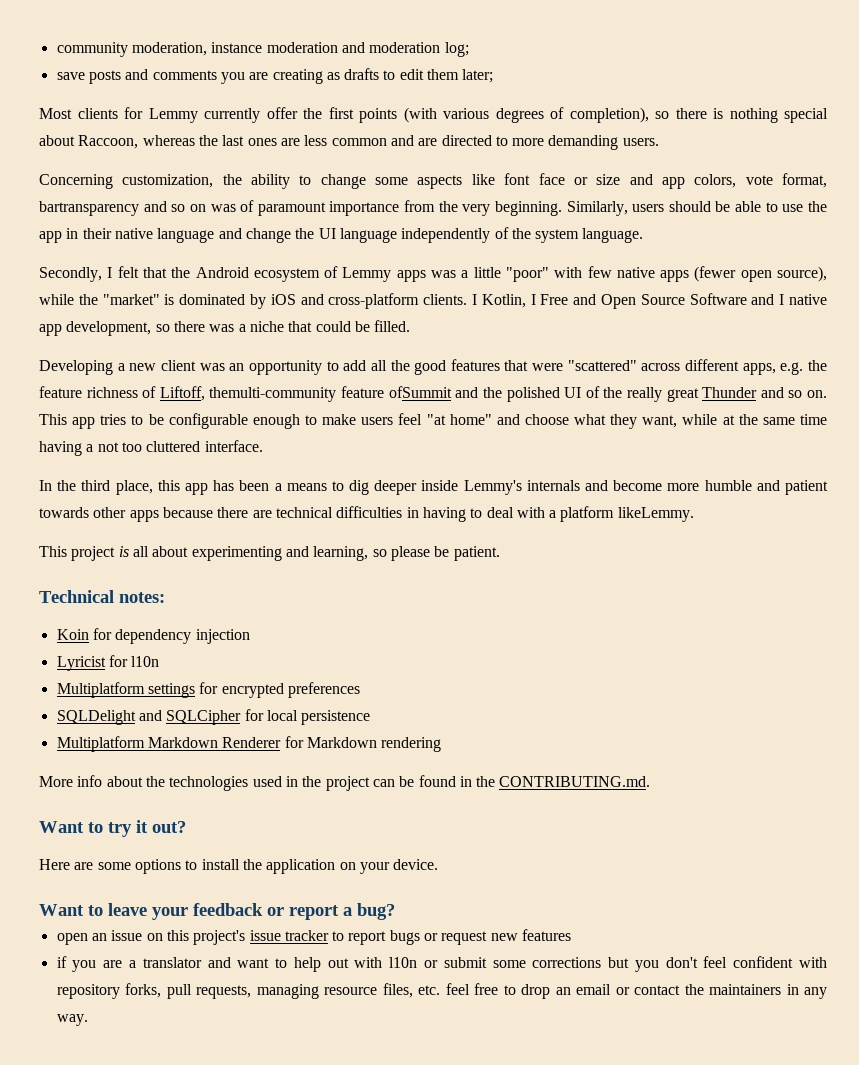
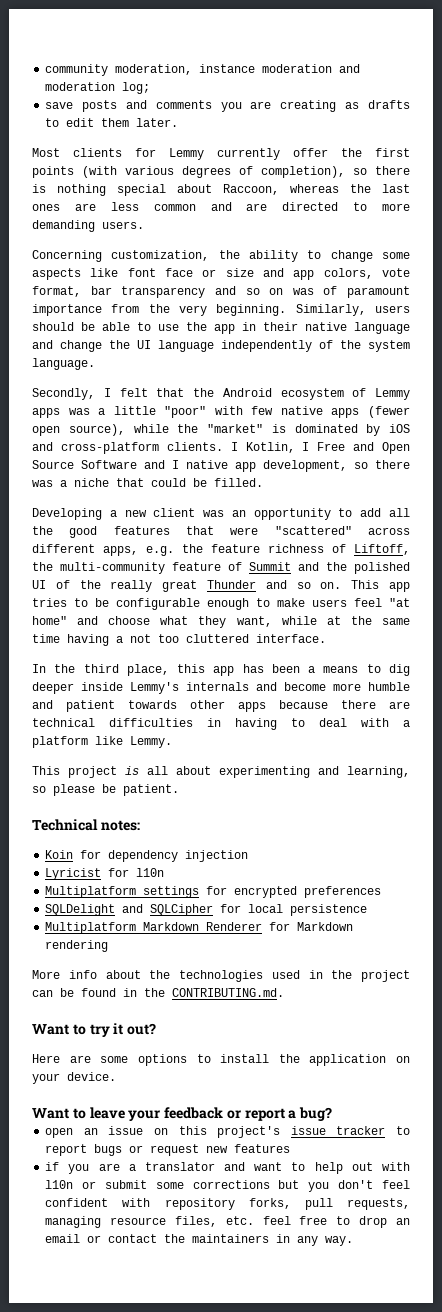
[462,69,494,83] later; -> [136,118,179,127] later.
[39,201,139,216] bartransparency -> [90,286,206,298] bar transparency
[209,386,452,402] themulti-community feature ofSummit -> [32,562,291,574] the multi-community feature of Summit
[617,507,694,522] likeLemmy. -> [95,736,172,748] like Lemmy.

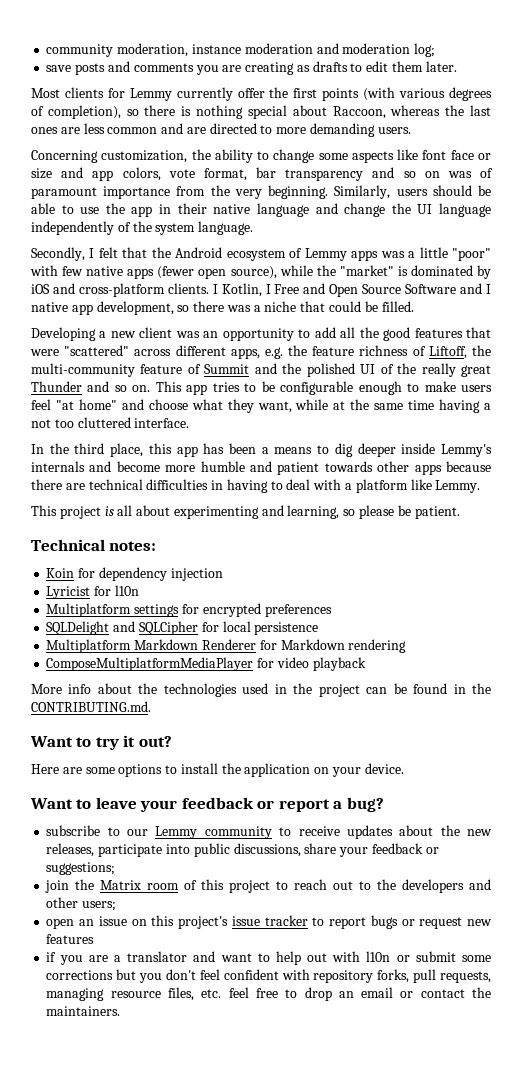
(109, 946) none -> [46,657,366,671] // ComposeMultiplatformMediaPlayer for video playback
(333, 1114) none -> [46,825,493,839] [46,843,439,857] [46,862,116,875] [45,879,491,893] [46,897,117,911] // subscribe to our Lemmy community to receive updates about the new releases, participate into public discussions, share your feedback or suggestions; // join the Matrix room of this project to reach out to the developers and other users;
[192,1234,354,1246] maintainers in any way. -> [46,1006,121,1016] maintainers.

